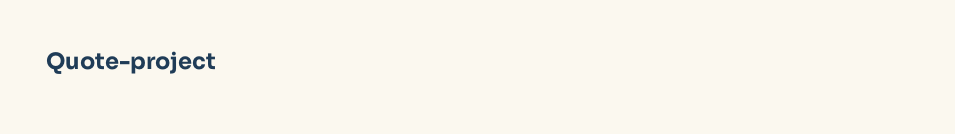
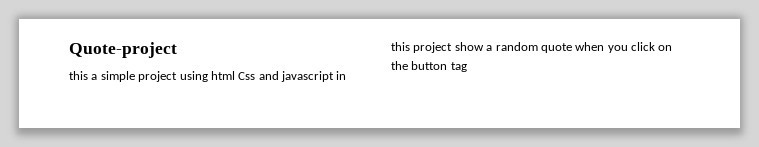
(216, 62) none -> [69,71,347,82] [391,42,673,53] [391,61,467,72] // this a simple project using html Css and javascript in this project show a random quote when you click on the button tag

